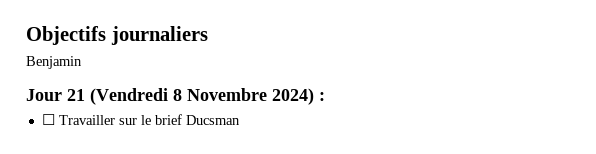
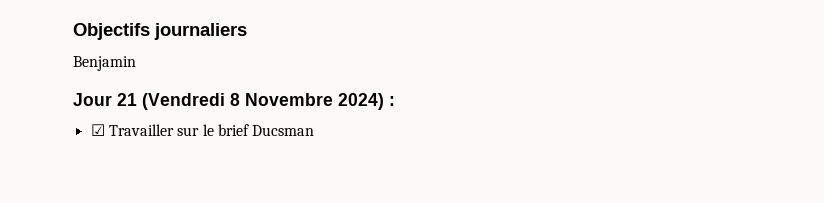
[41,114,55,125] ☐ -> [90,124,105,136] ☑

